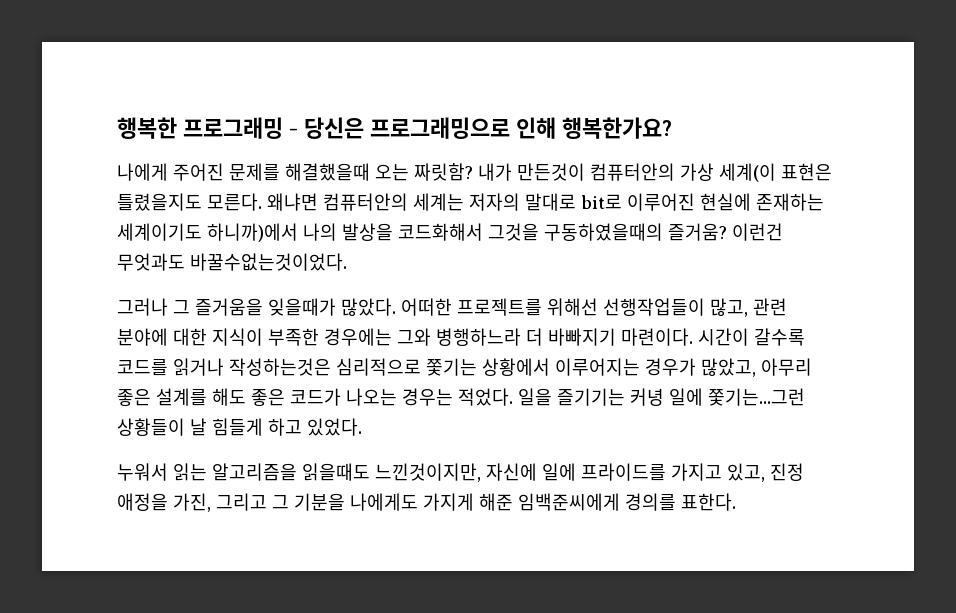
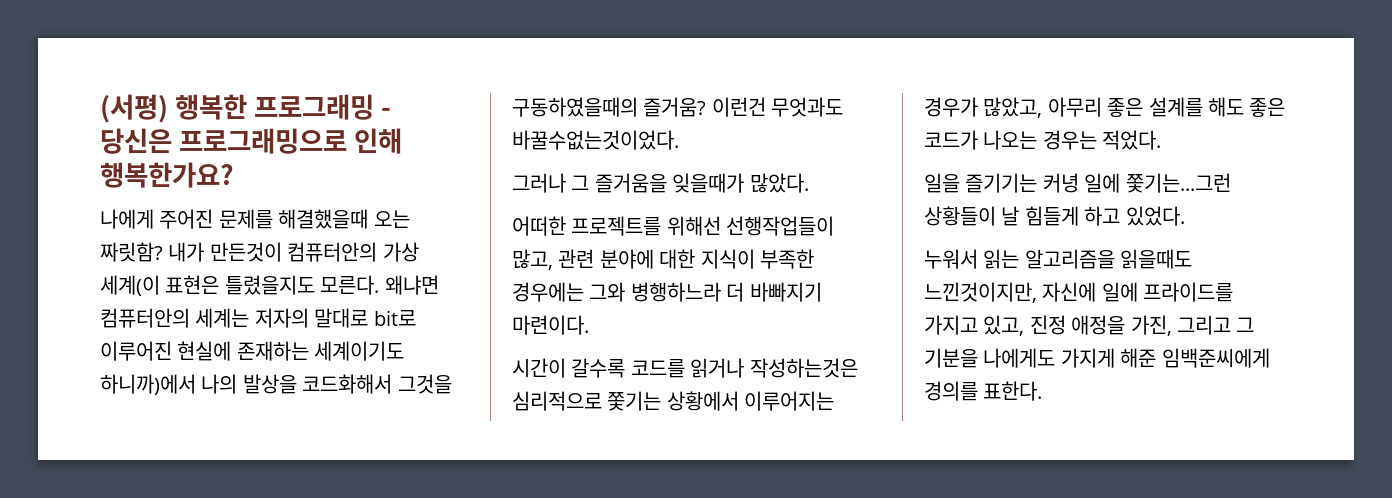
(117, 128) none -> [100,94,168,123] (서평)
(396, 307) none -> (809, 183) //
(693, 337) none -> (589, 325) //
(513, 397) none -> (1162, 140) //

